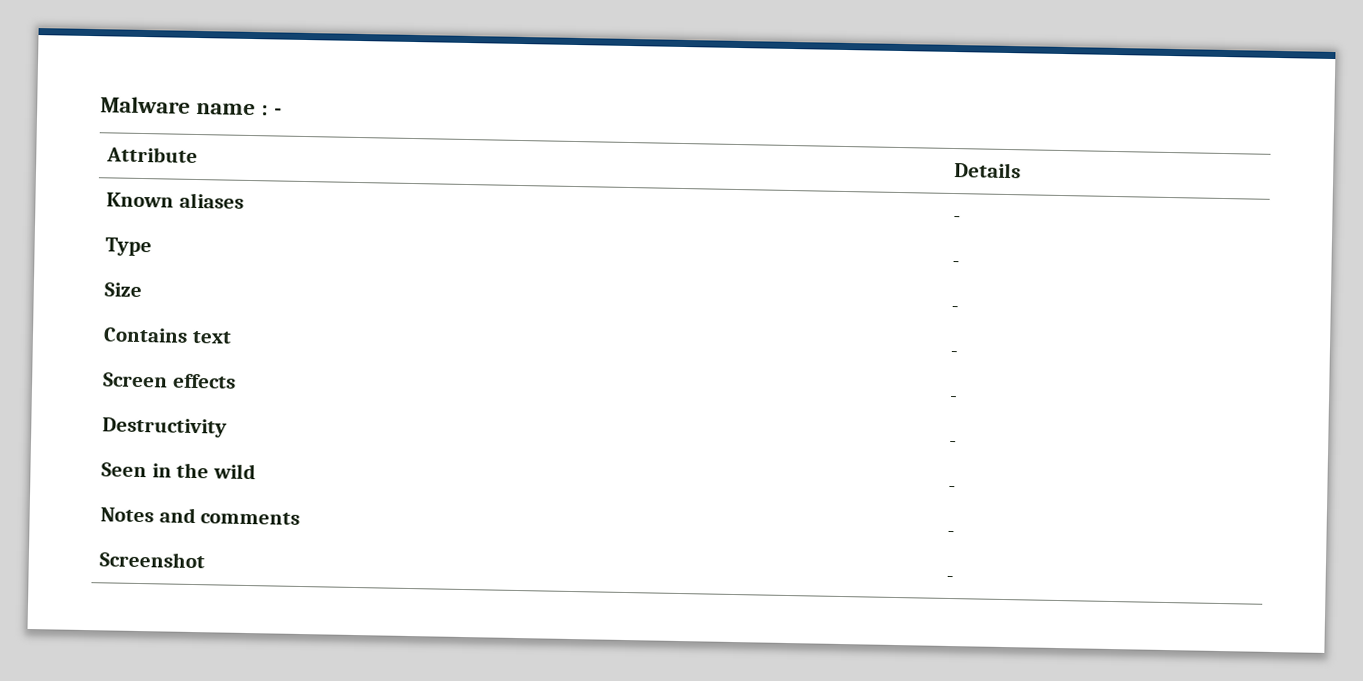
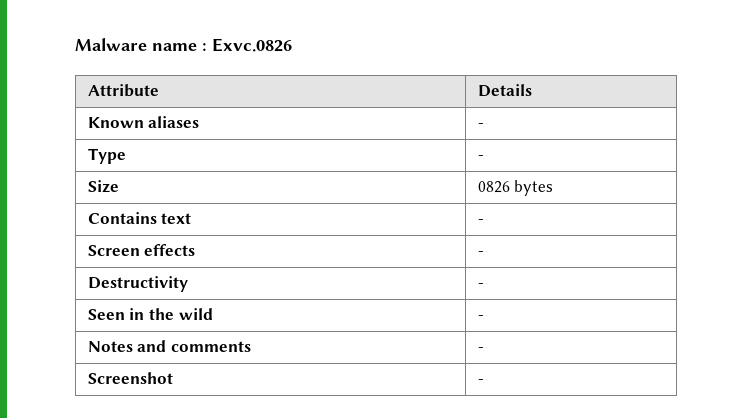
[273,107,282,116] - -> [212,38,292,52] Exvc.0826
[951,305,960,313] - -> [477,180,554,196] 0826 bytes

